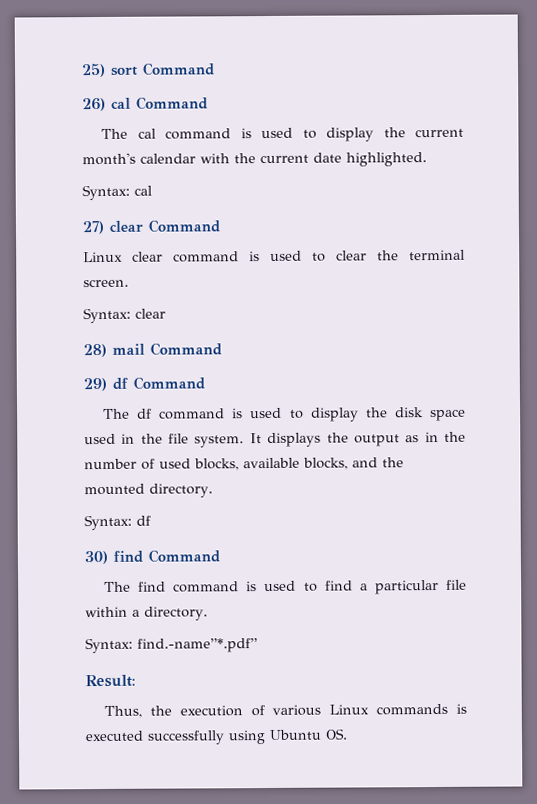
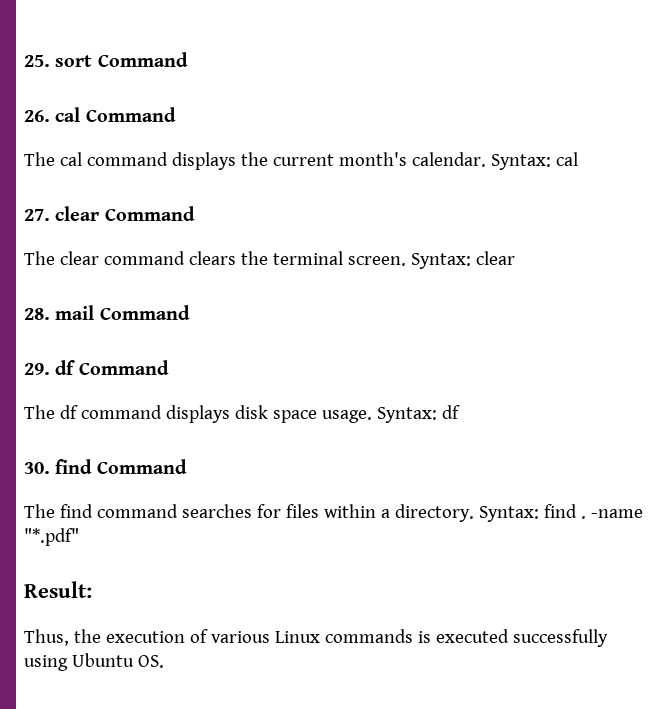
[81,62,106,78] 25) -> [24,55,50,67] 25.
[82,97,106,112] 26) -> [24,110,50,122] 26.
[240,127,464,142] [82,152,427,167] is used to display the current month's calendar with the current date highlighted. // -> [171,152,486,170] displays the current month's calendar.
[82,220,105,235] 27) -> [24,209,50,221] 27.
[83,251,123,263] Linux -> [24,251,55,265] The
[249,250,367,262] is used to clear -> [188,251,236,265] clears
(129, 283) // -> (406, 261) none
[83,343,107,358] 28) -> [24,308,50,320] 28.
[83,377,107,392] 29) -> [24,363,50,375] 29.
[232,407,466,422] [84,431,467,448] [84,457,404,471] [84,483,213,498] is used to display the disk space used in the file system. It displays the output as in the number of used blocks, available blocks, and the mounted directory. // -> [165,405,372,423] displays disk space usage.
[84,550,108,565] 30) -> [24,462,50,474] 30.
[246,579,467,595] [85,606,208,621] [85,637,258,654] is used to find a particular file within a directory. // Syntax: find.-name”*.pdf” -> [181,504,643,522] [24,528,79,546] searches for files within a directory. Syntax: find . -name "*.pdf"

